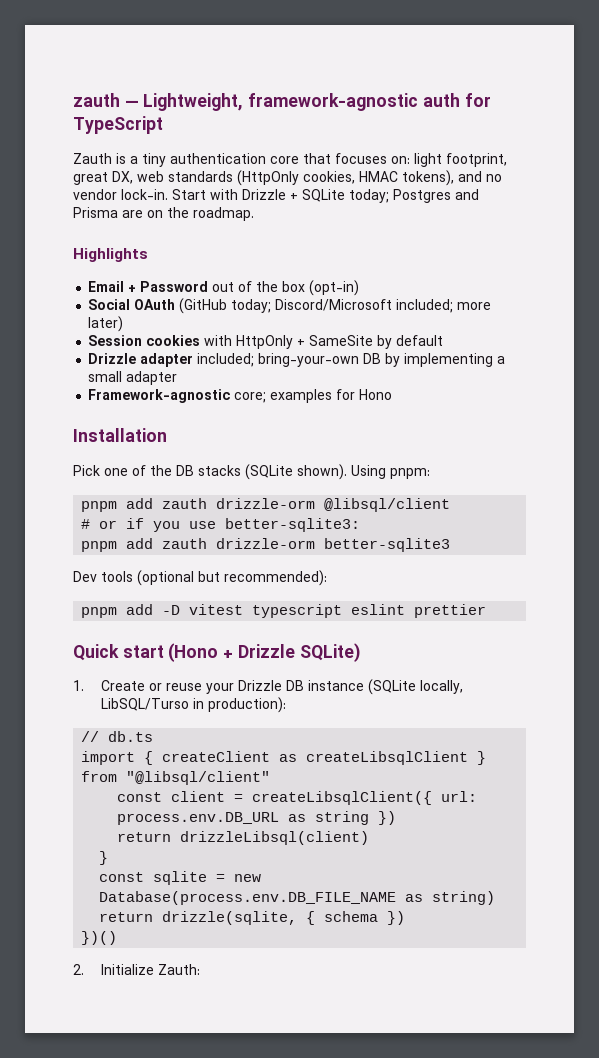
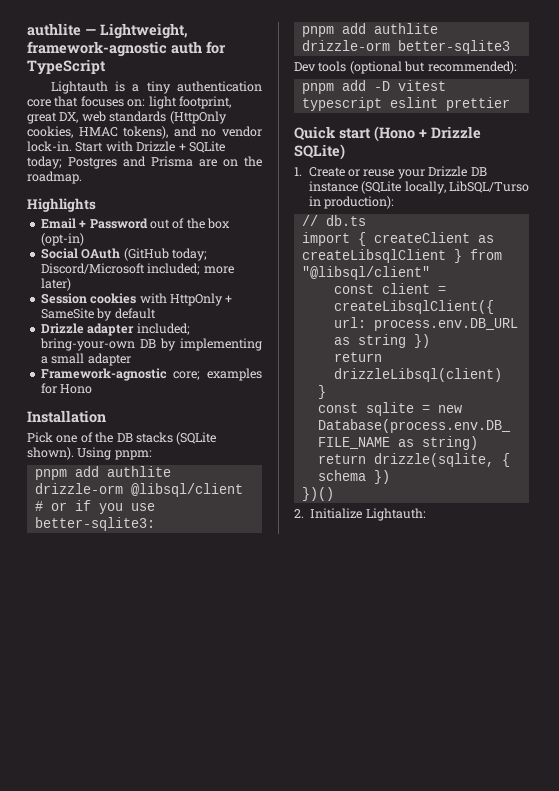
[73,93,120,107] zauth -> [27,23,81,36] authlite
[73,153,112,164] Zauth -> [50,81,108,94] Lightauth
[162,498,208,509] zauth -> [106,466,171,477] authlite
[162,538,208,549] zauth -> [373,23,438,34] authlite
[157,964,200,975] Zauth: -> [365,508,426,521] Lightauth:

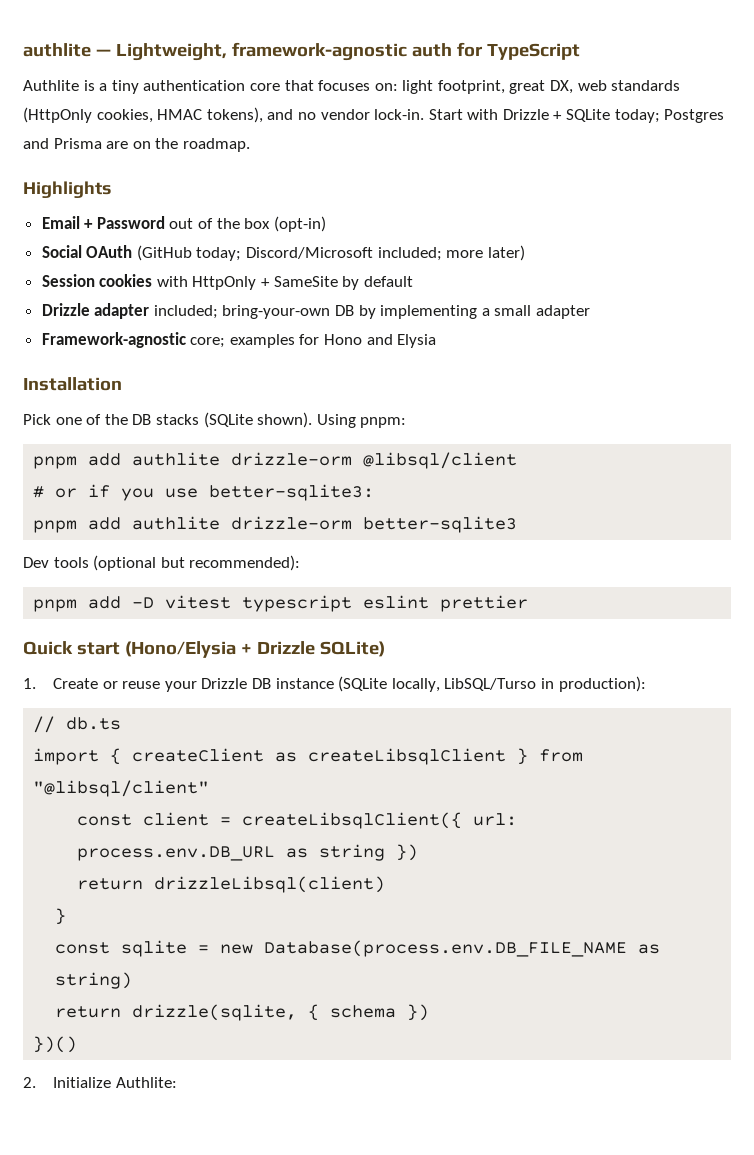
[50,81,108,94] Lightauth -> [23,80,79,91] Authlite
(93, 389) none -> [366,334,437,348] and Elysia
[374,126,415,142] (Hono -> [124,641,236,658] (Hono/Elysia
[365,508,426,521] Lightauth: -> [115,1077,177,1088] Authlite:

